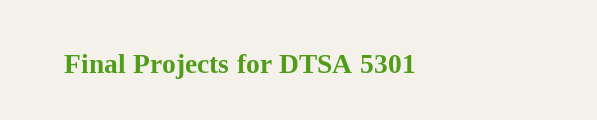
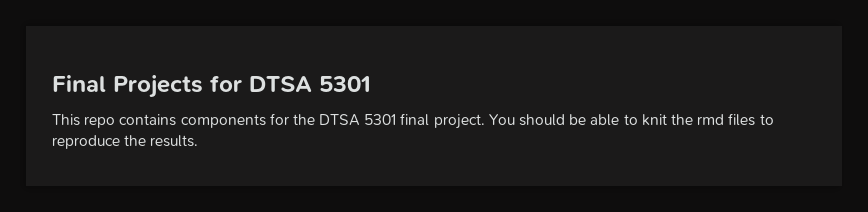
(416, 64) none -> [52,113,774,129] [52,135,199,149] // This repo contains components for the DTSA 5301 final project. You should be able to knit the rmd files to reproduce the results.

